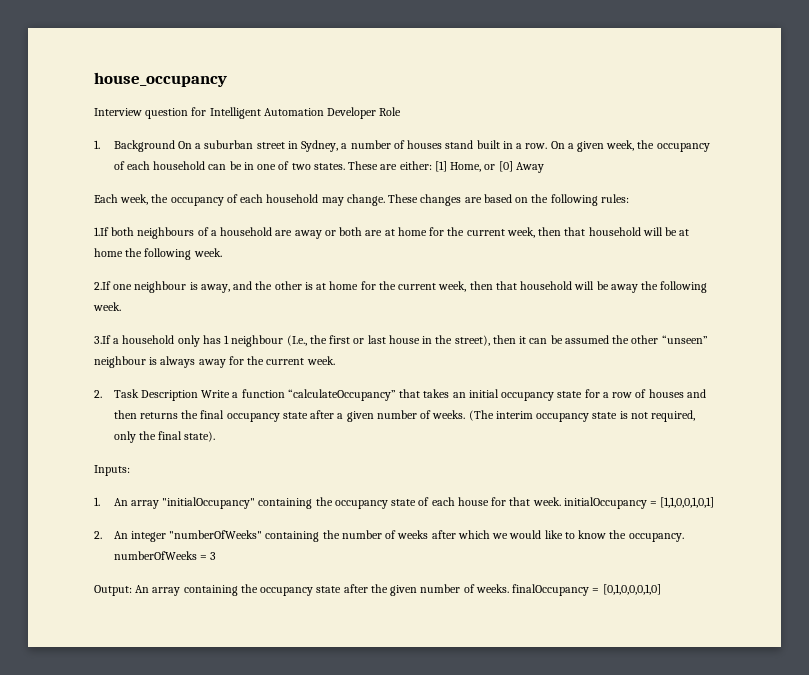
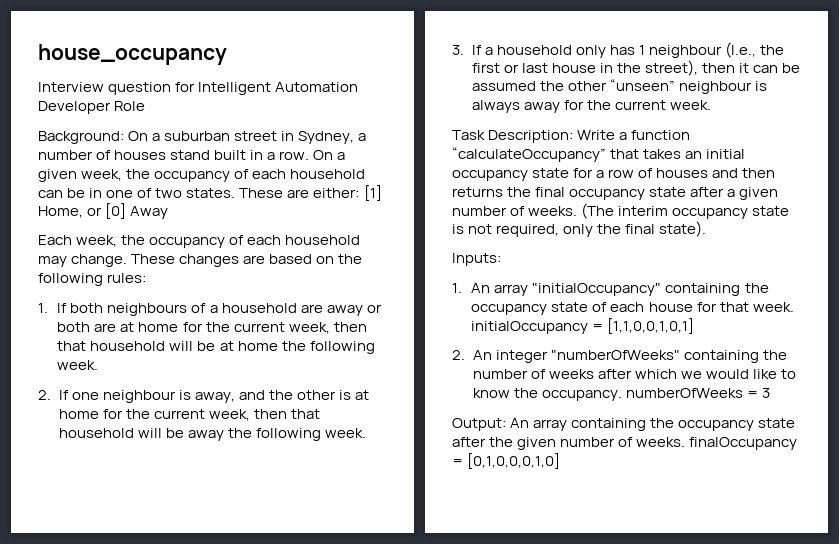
[94,140,175,152] 1. Background -> [38,131,124,144] Background:
[94,227,109,236] 1.If -> [38,303,68,313] 1. If
[94,281,111,290] 2.If -> [38,390,69,400] 2. If
[94,335,111,344] 3.If -> [452,45,482,55] 3. If
[94,389,198,401] 2. Task Description -> [452,130,574,143] Task Description:

